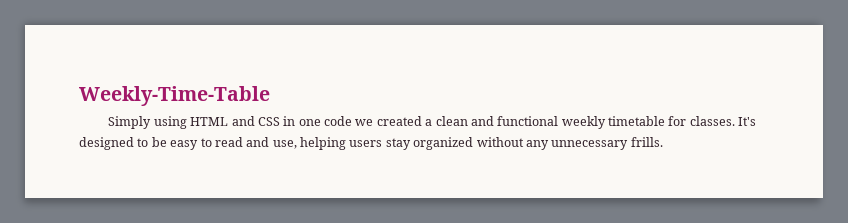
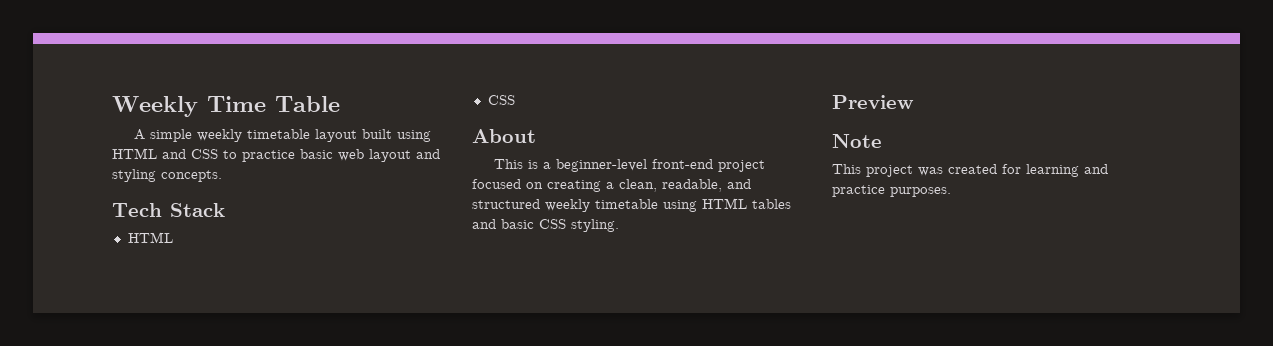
[79,86,270,106] [108,116,757,129] [79,137,663,150] Weekly-Time-Table // Simply using HTML and CSS in one code we created a clean and functional weekly timetable for classes. It's designed to be easy to read and use, helping users stay organized without any unnecessary frills. -> [112,96,340,117] [134,129,432,142] [112,148,440,162] [112,169,222,182] [112,203,225,217] [127,232,173,243] [487,95,515,105] [472,129,536,143] [494,159,766,172] [472,179,751,192] [472,198,791,212] [472,219,619,232] [832,95,914,109] [832,134,882,148] [832,164,1108,177] [832,185,951,197] Weekly Time Table // A simple weekly timetable layout built using HTML and CSS to practice basic web layout and styling concepts. // Tech Stack // HTML // CSS // About // This is a beginner-level front-end project focused on creating a clean, readable, and structured weekly timetable using HTML tables and basic CSS styling. // Preview // Note // This project was created for learning and practice purposes.

